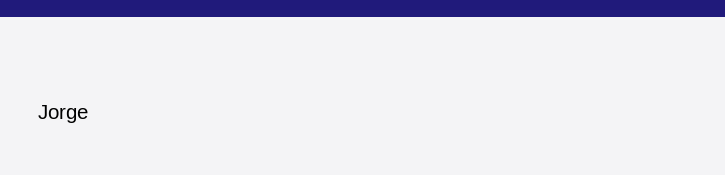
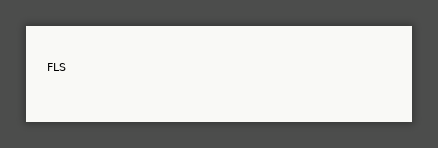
[38,105,88,123] Jorge -> [47,63,66,71] FLS

